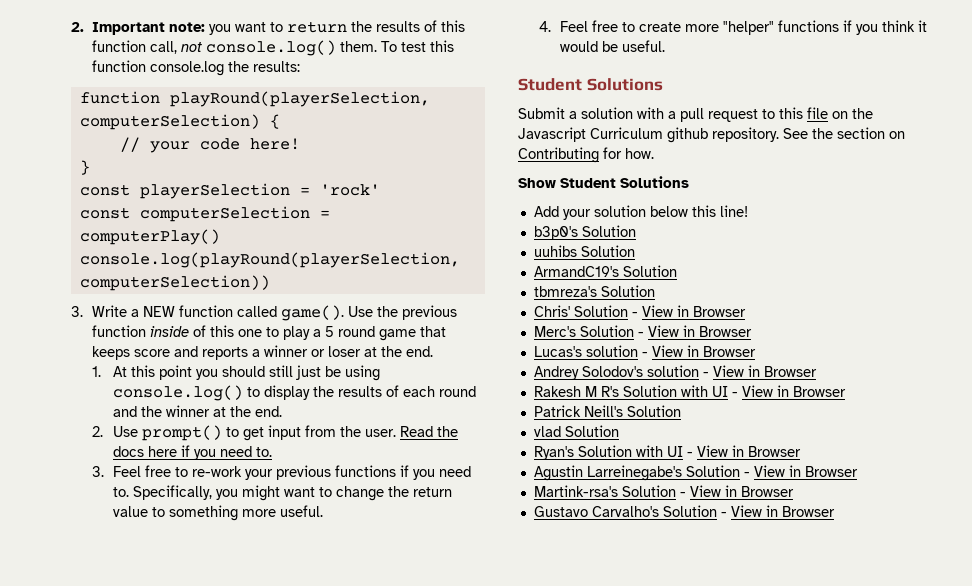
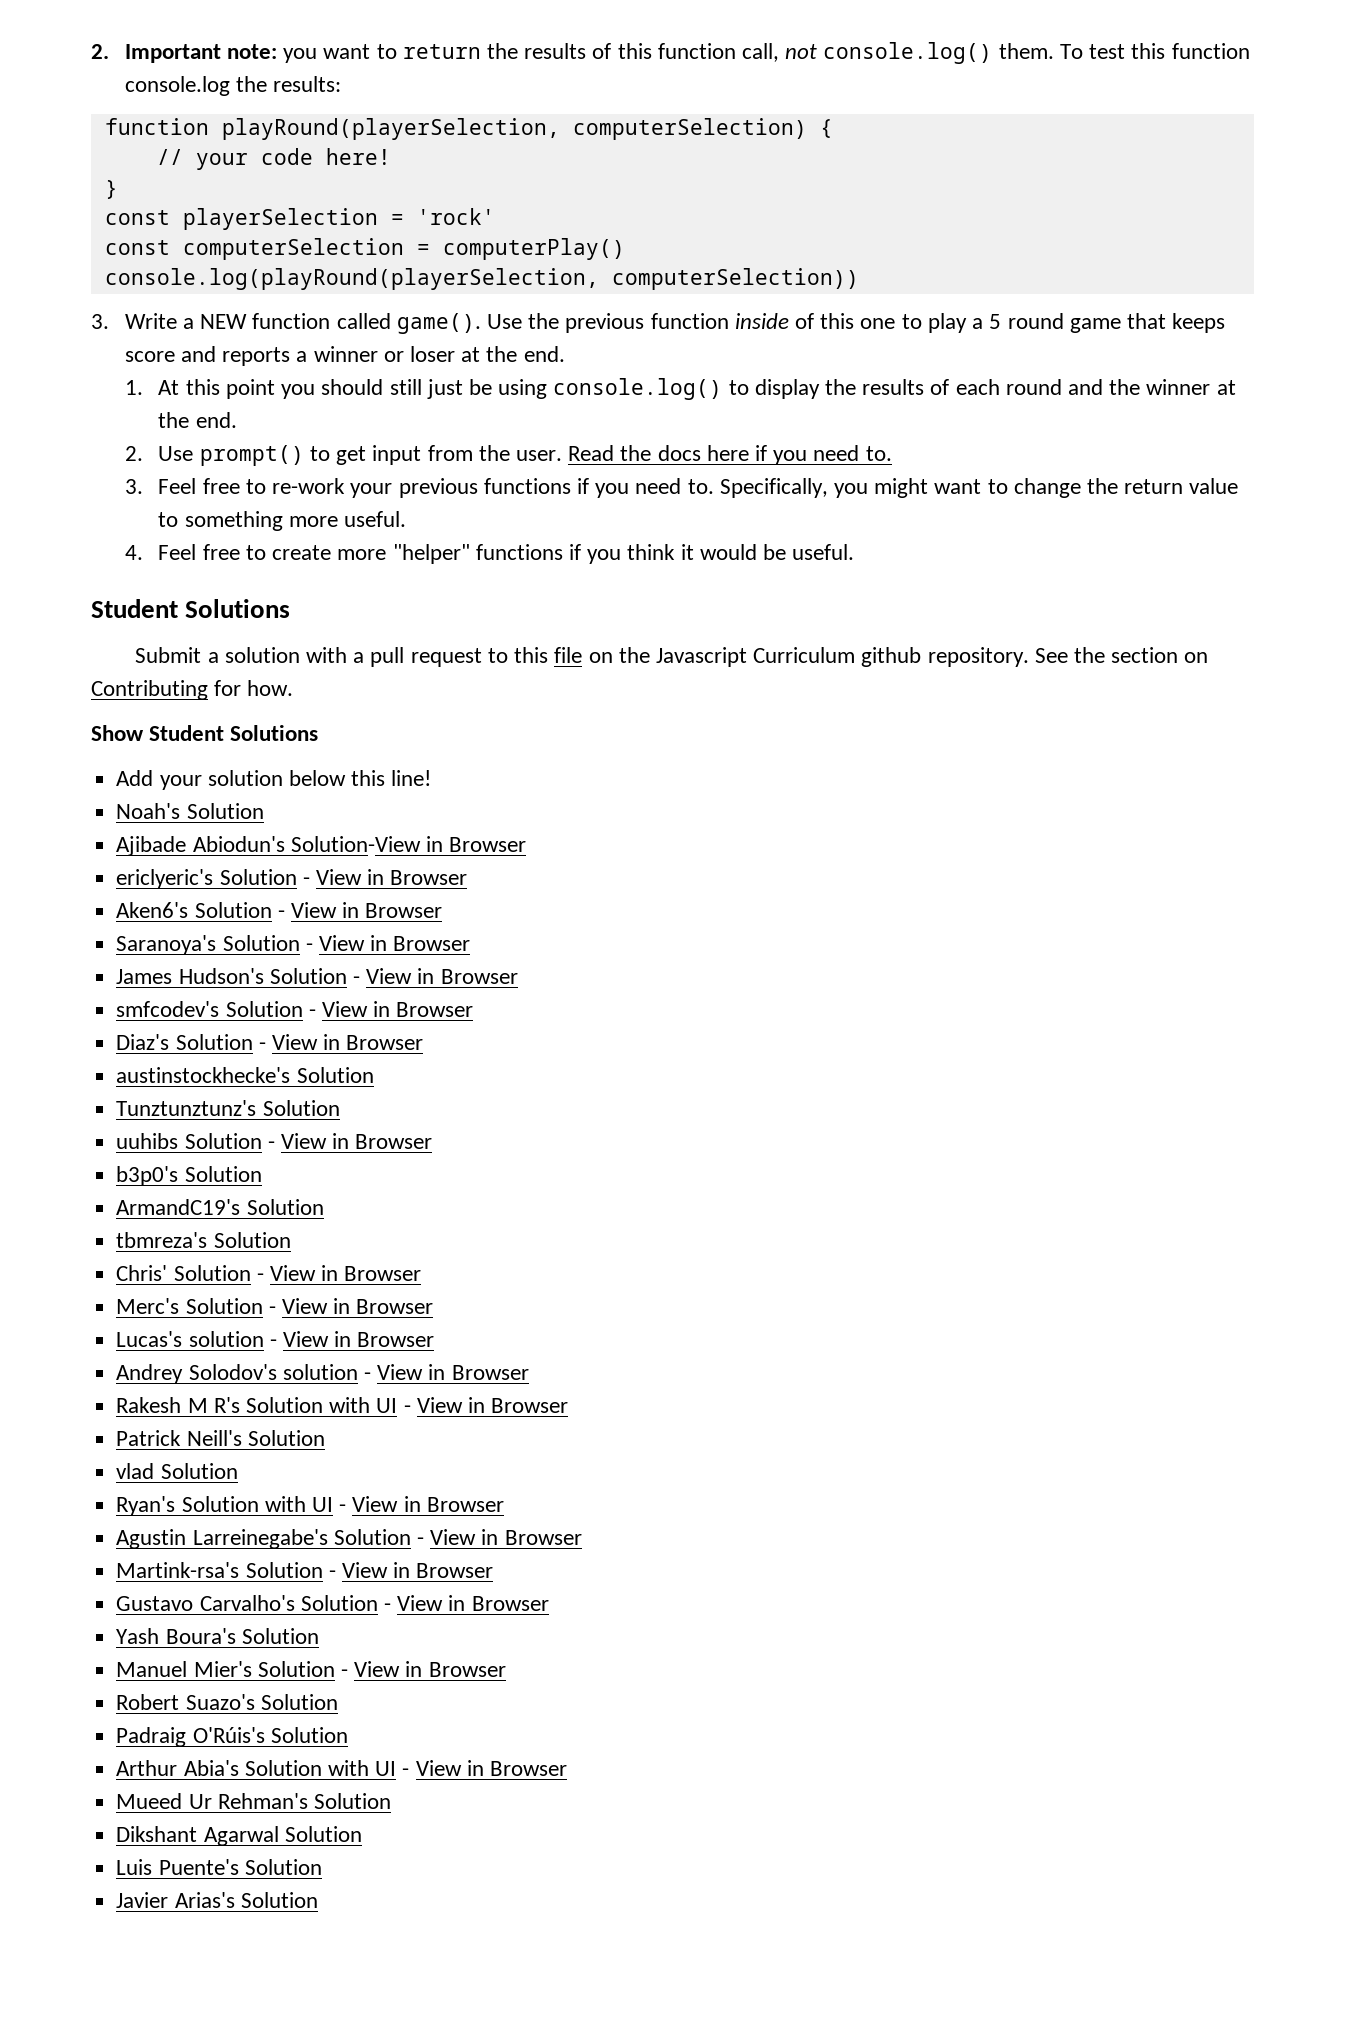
[533,225,636,240] [533,245,577,257] b3p0's Solution // uuhibs -> [116,803,264,819] [116,836,527,856] [116,869,468,889] [116,902,443,918] [116,935,471,955] [116,968,518,984] [116,1001,474,1017] [116,1034,424,1050] [116,1067,374,1083] [116,1100,340,1116] [116,1133,433,1149] [116,1166,179,1186] Noah's Solution // Ajibade Abiodun's Solution-View in Browser // ericlyeric's Solution - View in Browser // Aken6's Solution - View in Browser // Saranoya's Solution - View in Browser // James Hudson's Solution - View in Browser // smfcodev's Solution - View in Browser // Diaz's Solution - View in Browser // austinstockhecke's Solution // Tunztunztunz's Solution // uuhibs Solution - View in Browser // b3p0's
(835, 511) none -> [116,1628,319,1644] [116,1661,506,1677] [116,1694,338,1710] [116,1727,348,1747] [116,1760,567,1776] [116,1793,391,1809] [116,1826,362,1846] [116,1859,322,1875] [116,1892,318,1908] // Yash Boura's Solution // Manuel Mier's Solution - View in Browser // Robert Suazo's Solution // Padraig O'Rúis's Solution // Arthur Abia's Solution with UI - View in Browser // Mueed Ur Rehman's Solution // Dikshant Agarwal Solution // Luis Puente's Solution // Javier Arias's Solution

